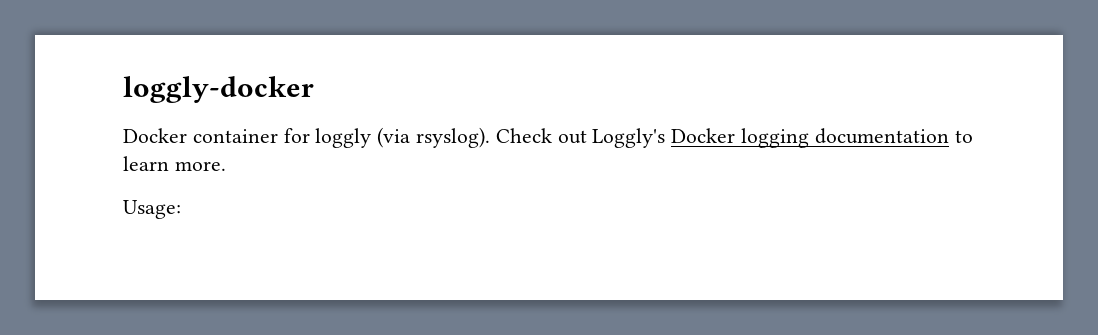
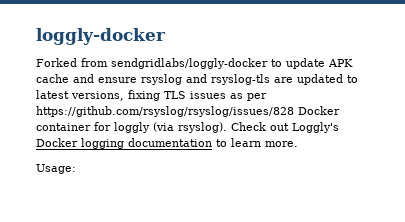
(314, 89) none -> [36,58,353,69] [36,74,358,85] [36,90,267,101] [36,106,294,117] Forked from sendgridlabs/loggly-docker to update APK cache and ensure rsyslog and rsyslog-tls are updated to latest versions, fixing TLS issues as per https://github.com/rsyslog/rsyslog/issues/828

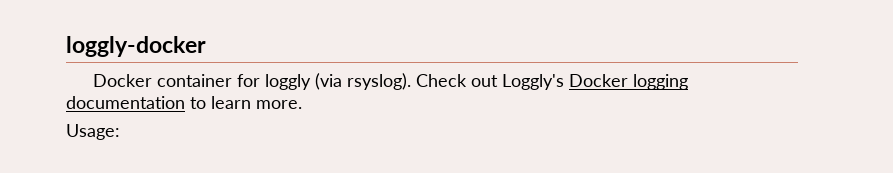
[36,58,353,69] [36,74,358,85] [36,90,267,101] [36,106,294,117] Forked from sendgridlabs/loggly-docker to update APK cache and ensure rsyslog and rsyslog-tls are updated to latest versions, fixing TLS issues as per https://github.com/rsyslog/rsyslog/issues/828 -> (206, 46) none

